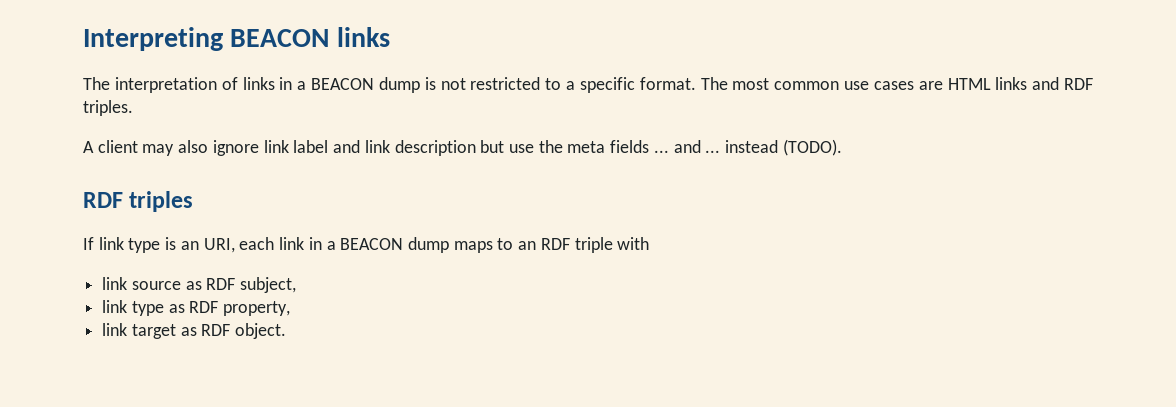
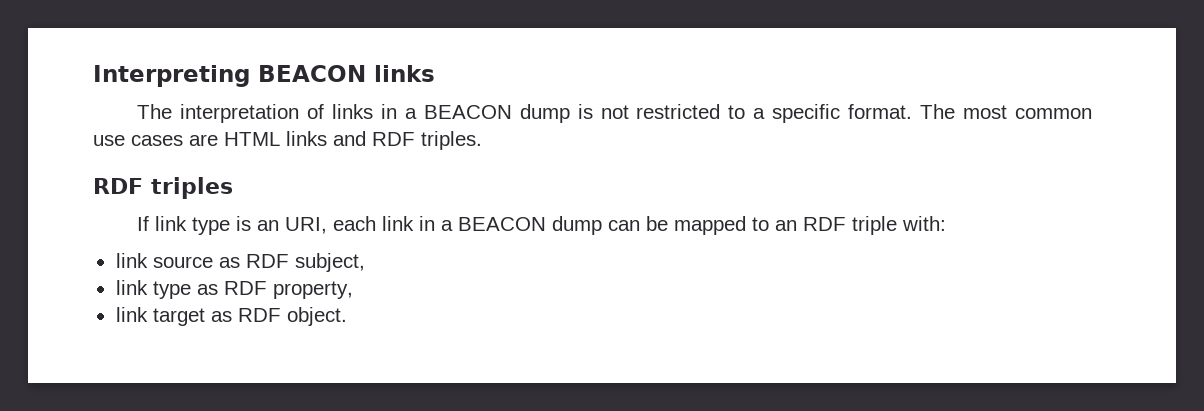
[83,139,842,156] // A client may also ignore link label and link description but use the meta fields ... and ... instead (TODO). -> (482, 140) none
[453,241,493,253] maps -> [608,216,747,235] can be mapped
[617,237,650,250] with -> [902,216,947,231] with:

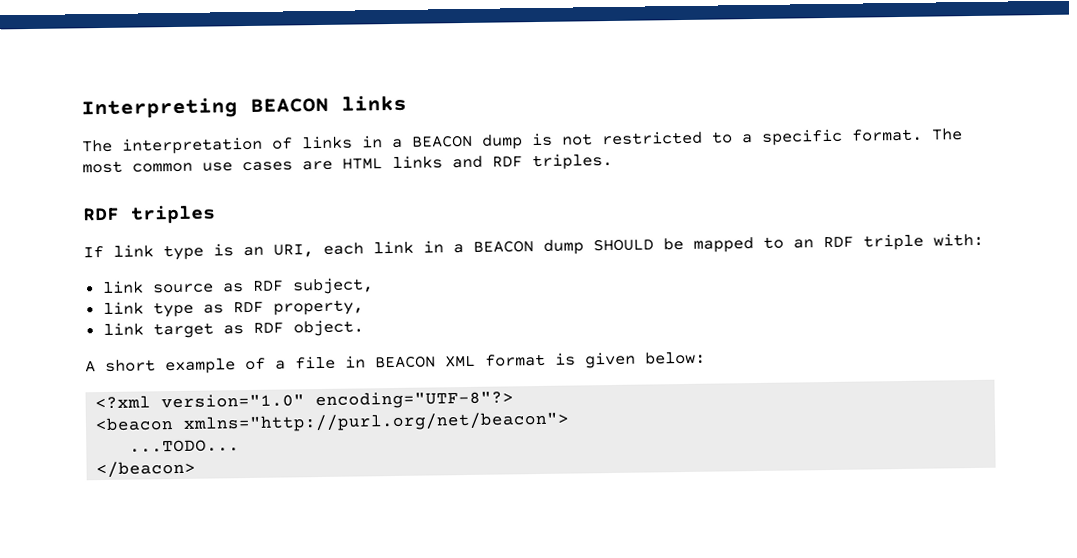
[608,220,641,231] can -> [593,238,654,252] SHOULD
(347, 316) none -> [85,351,706,375] [95,390,515,410] [95,411,571,433] [129,439,241,453] [96,460,197,479] // A short example of a file in BEACON XML format is given below: // <?xml version="1.0" encoding="UTF-8"?> // <beacon xmlns="http://purl.org/net/beacon"> // ...TODO... // </beacon>

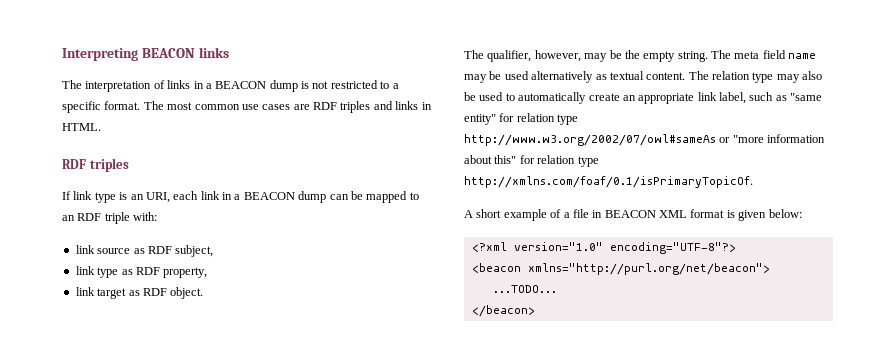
[342,152,613,171] HTML links and RDF triples. -> [313,101,432,113] [62,123,101,131] RDF triples and links in HTML.
[593,238,654,252] SHOULD -> [329,194,349,200] can
(364, 328) none -> [464,50,817,62] [464,71,823,83] [464,92,823,104] [464,113,579,125] [464,134,826,146] [464,155,599,167] [464,176,753,188] // The qualifier, however, may be the empty string. The meta field name may be used alternatively as textual content. The relation type may also be used to automatically create an appropriate link label, such as "same entity" for relation type http://www.w3.org/2002/07/owl#sameAs or "more information about this" for relation type http://xmlns.com/foaf/0.1/isPrimaryTopicOf.

